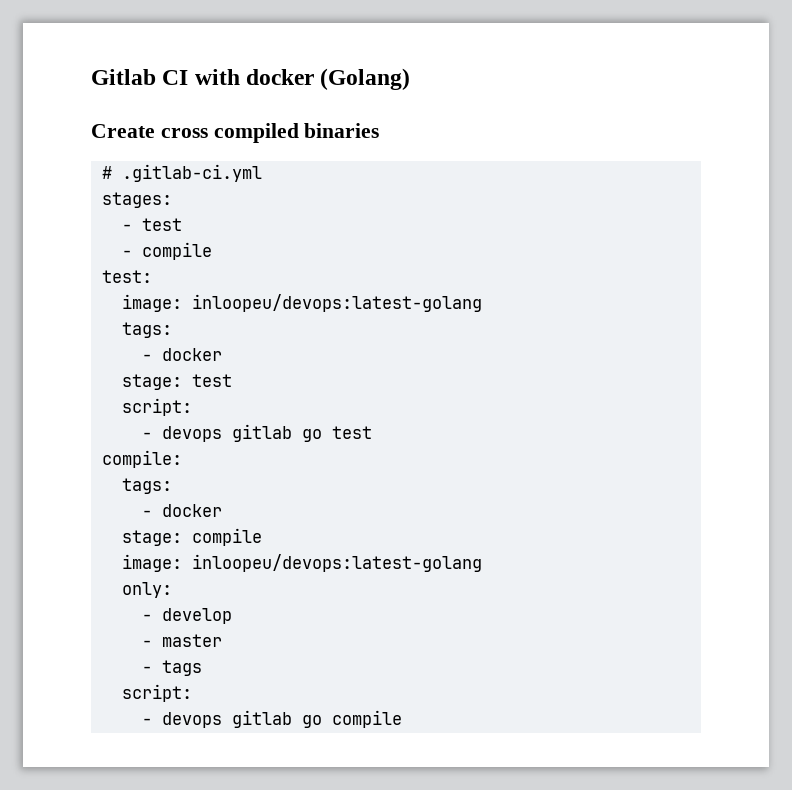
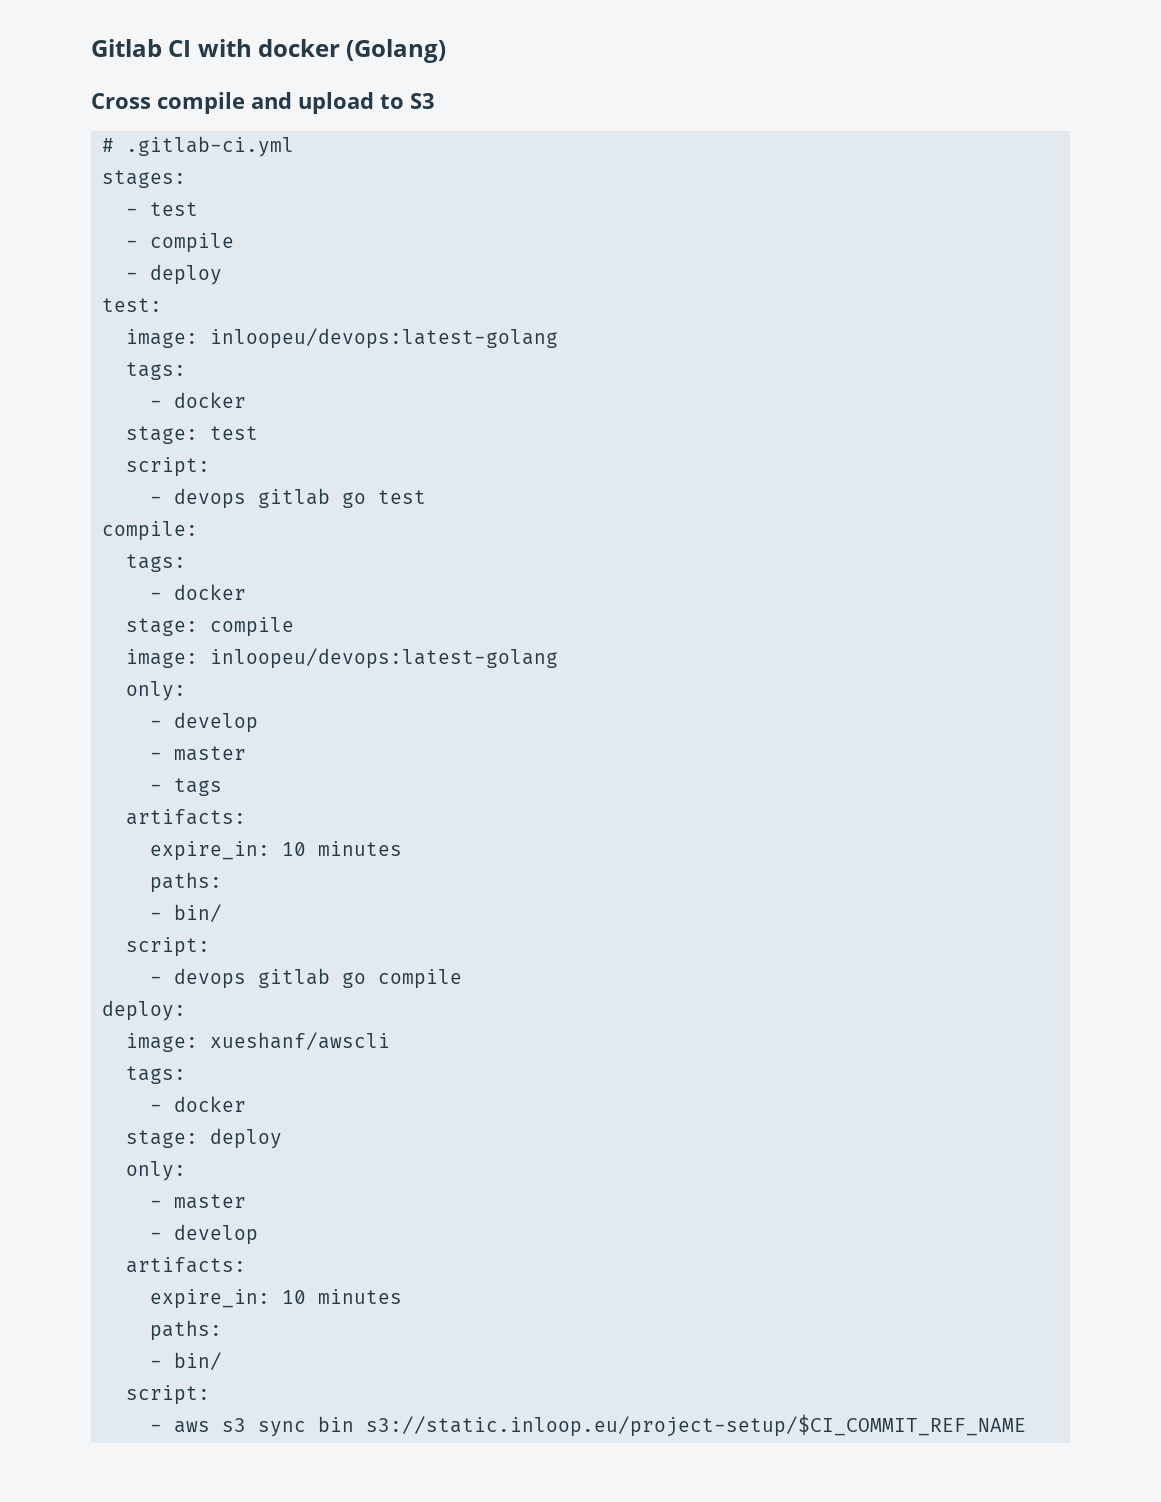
[91,123,380,143] Create cross compiled binaries -> [91,92,435,114] Cross compile and upload to S3
(212, 251) none -> [126,264,223,285] // - deploy
(202, 668) none -> [126,809,247,825] [150,841,403,861] [150,872,223,893] [150,904,223,922] // artifacts: // expire_in: 10 minutes // paths: // - bin/
(402, 719) none -> [102,1000,187,1021] [126,1032,391,1052] [126,1066,187,1084] [150,1096,247,1112] [126,1128,283,1149] [126,1161,187,1181] [150,1194,247,1209] [150,1224,259,1245] [126,1257,247,1273] [150,1289,403,1309] [150,1320,223,1341] [150,1352,223,1370] [126,1385,211,1405] [150,1414,1027,1437] // deploy: // image: xueshanf/awscli // tags: // - docker // stage: deploy // only: // - master // - develop // artifacts: // expire_in: 10 minutes // paths: // - bin/ // script: // - aws s3 sync bin s3://static.inloop.eu/project-setup/$CI_COMMIT_REF_NAME

